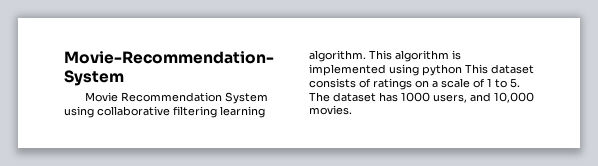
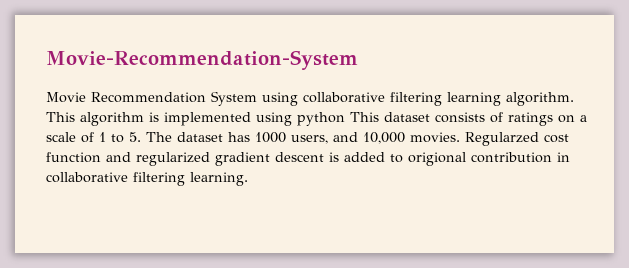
(352, 110) none -> [465,132,569,146] [46,152,570,166] [46,172,248,186] Regularzed cost function and regularized gradient descent is added to origional contribution in collaborative filtering learning.

